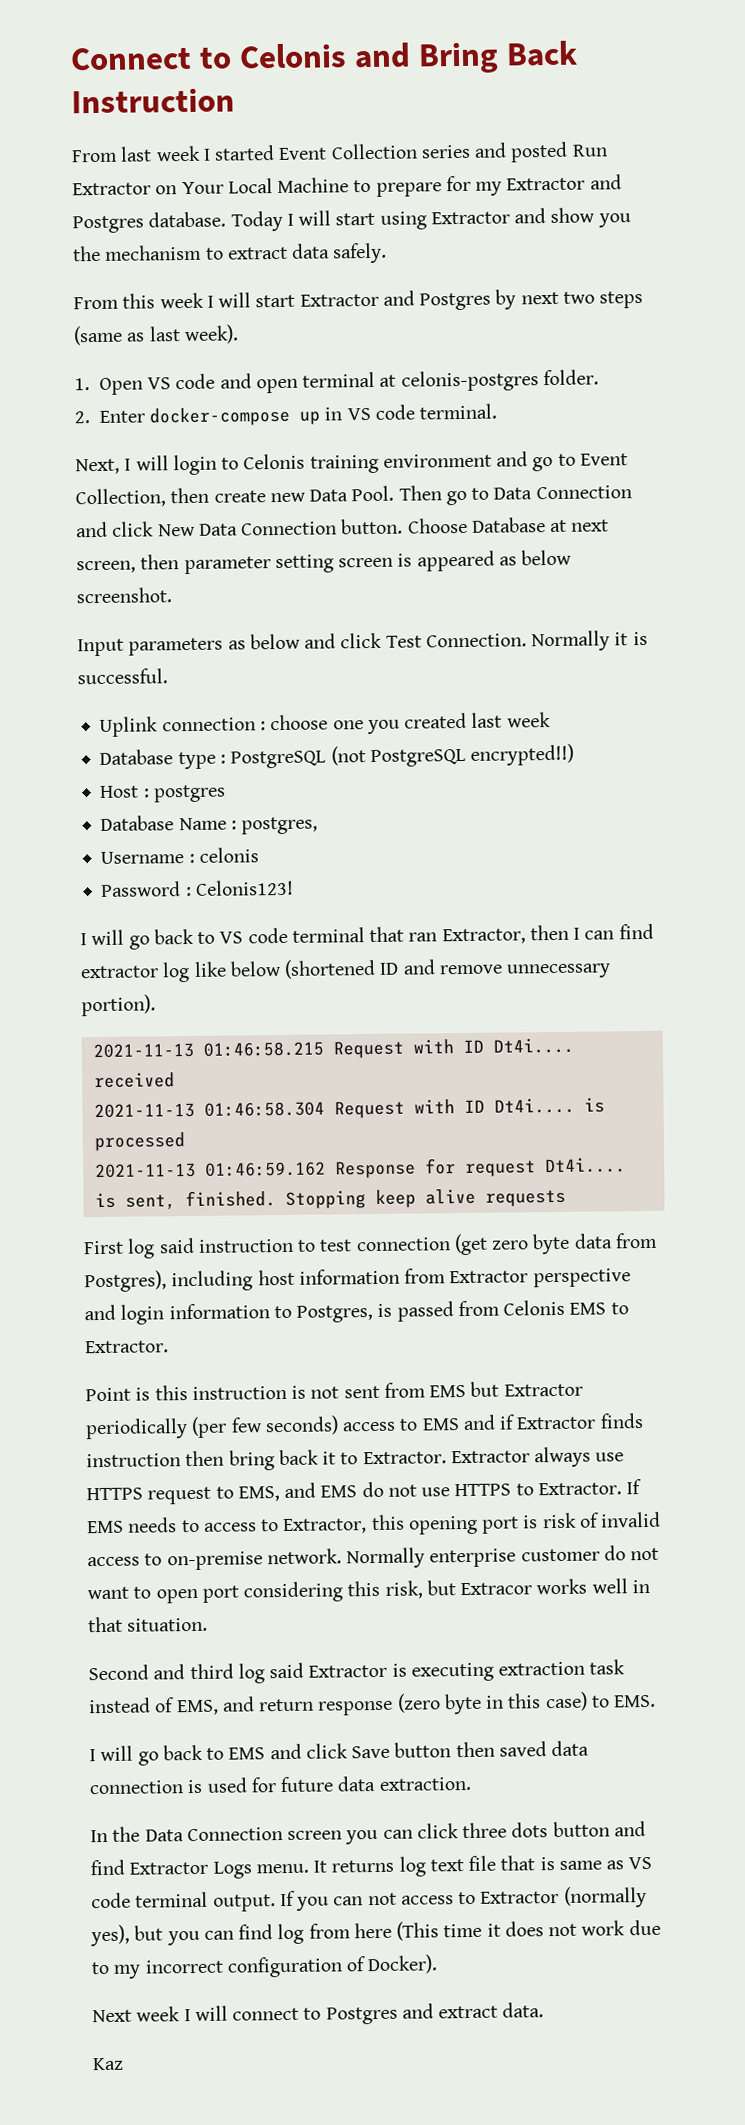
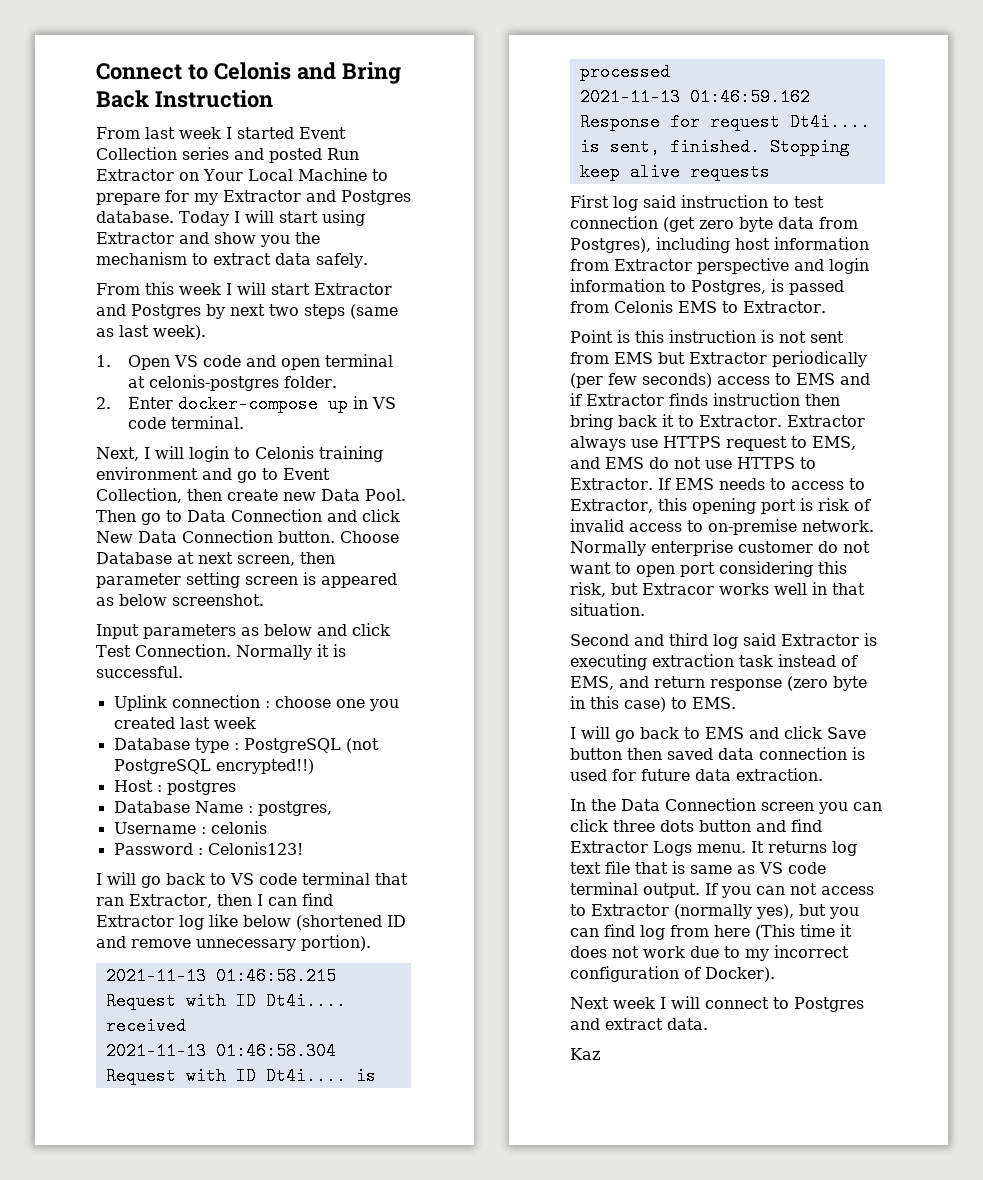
[80,965,159,979] extractor -> [96,915,174,927] Extractor

